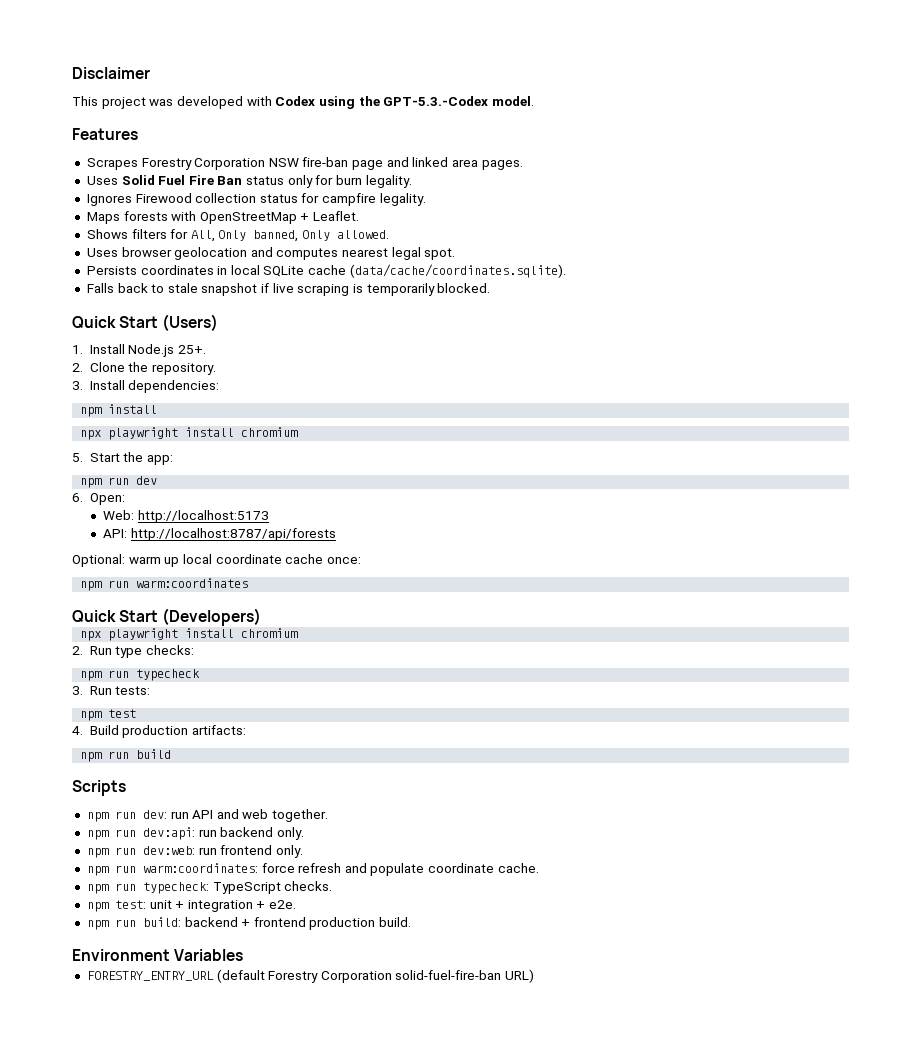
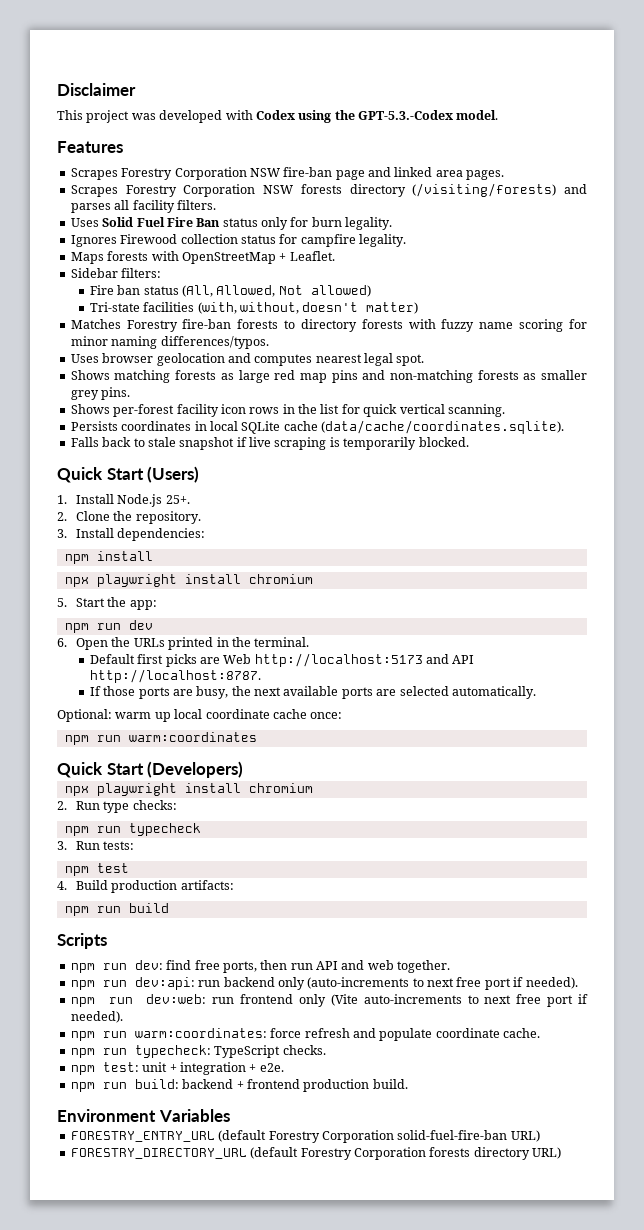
(523, 165) none -> [70,183,587,197] [70,200,216,213] // Scrapes Forestry Corporation NSW forests directory (/visiting/forests) and parses all facility filters.
[86,229,390,242] Shows filters for All, Only banned, Only allowed. -> [70,268,162,278] [89,285,371,297] [89,302,419,314] [70,319,587,332] [70,336,269,349] Sidebar filters: // Fire ban status (All, Allowed, Not allowed) // Tri-state facilities (with, without, doesn't matter) // Matches Forestry fire-ban forests to directory forests with fuzzy name scoring for minor naming differences/typos.
(456, 254) none -> [70,370,587,383] [70,387,131,400] [70,404,505,417] // Shows matching forests as large red map pins and non-matching forests as smaller grey pins. // Shows per-forest facility icon rows in the list for quick vertical scanning.
[89,493,125,505] [102,510,269,523] [102,528,336,541] Open: // Web: http://localhost:5173 // API: http://localhost:8787/api/forests -> [76,637,310,650] [89,653,475,667] [89,669,261,683] [89,686,536,699] Open the URLs printed in the terminal. // Default first picks are Web http://localhost:5173 and API http://localhost:8787. // If those ports are busy, the next available ports are selected automatically.
(167, 814) none -> [166,960,288,973] find free ports, then
[276,827,304,840] only. -> [277,977,578,990] only (auto-increments to next free port if needed).
[275,845,303,858] only. -> [299,994,589,1007] [70,1011,123,1023] only (Vite auto-increments to next free port if needed).
(535, 976) none -> [70,1147,561,1160] // FORESTRY_DIRECTORY_URL (default Forestry Corporation forests directory URL)

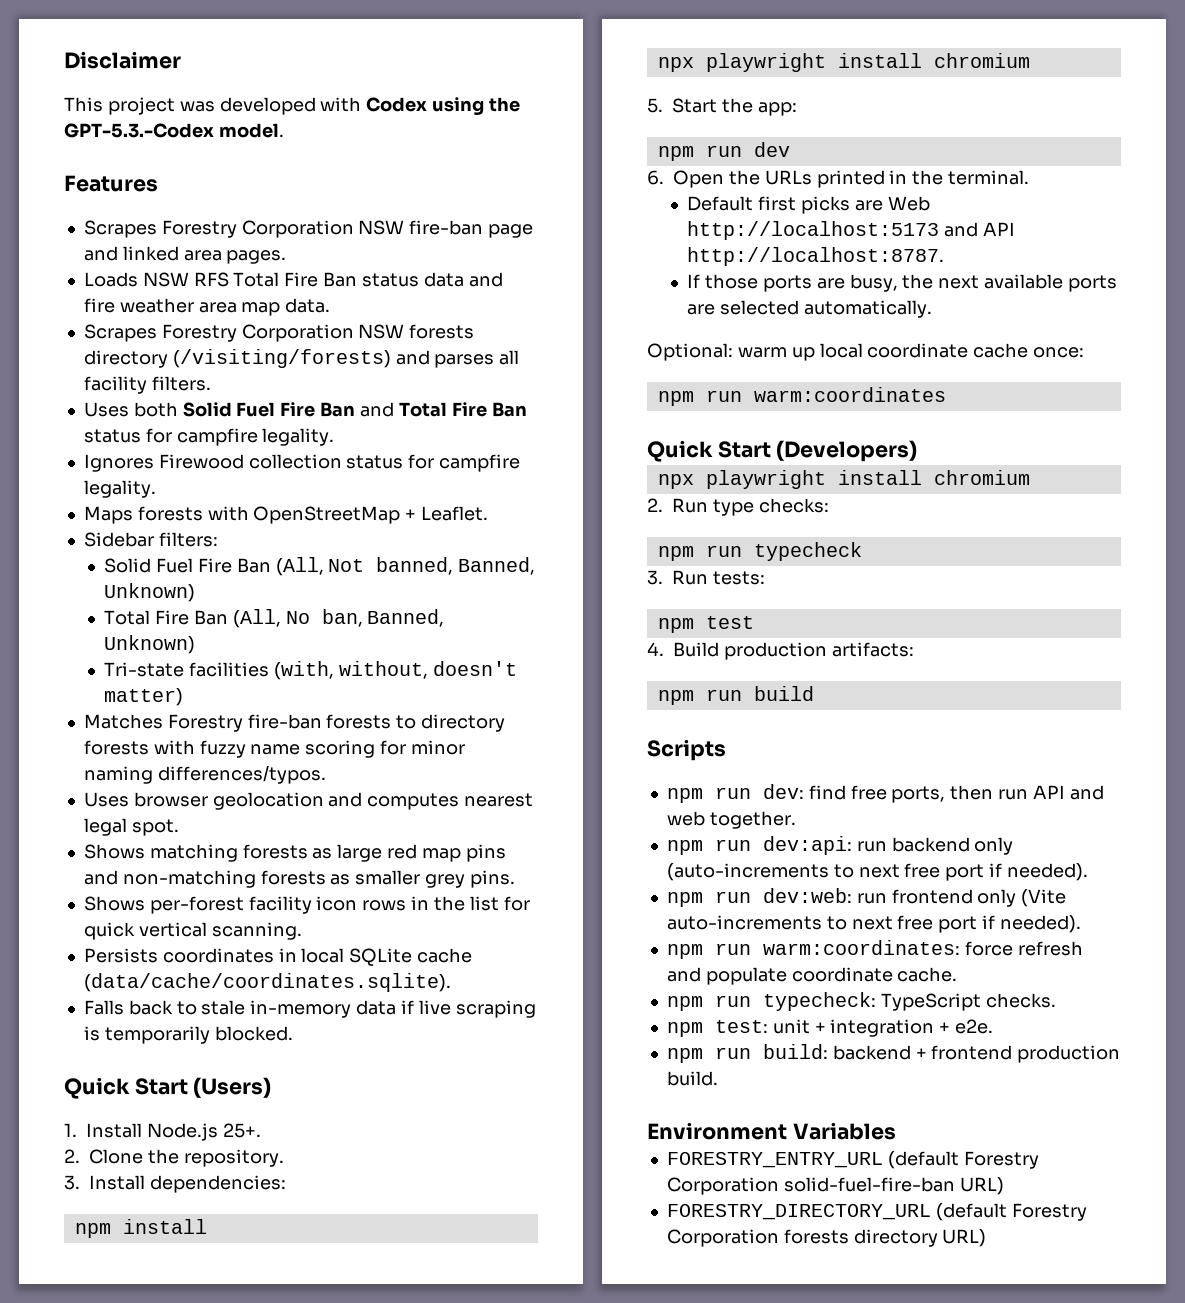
(505, 175) none -> [83,272,503,287] [83,298,331,316] // Loads NSW RFS Total Fire Ban status data and fire weather area map data.
[102,217,342,230] Solid Fuel Fire Ban status only for burn -> [133,402,527,417] [83,428,258,446] both Solid Fuel Fire Ban and Total Fire Ban status for campfire
[89,285,371,297] Fire ban status (All, Allowed, Not allowed) -> [104,557,536,576] [104,583,196,602] [104,609,445,628] [104,635,196,654] Solid Fuel Fire Ban (All, Not banned, Banned, Unknown) // Total Fire Ban (All, No ban, Banned, Unknown)
[179,437,235,450] snapshot -> [250,1000,397,1018] in-memory data

